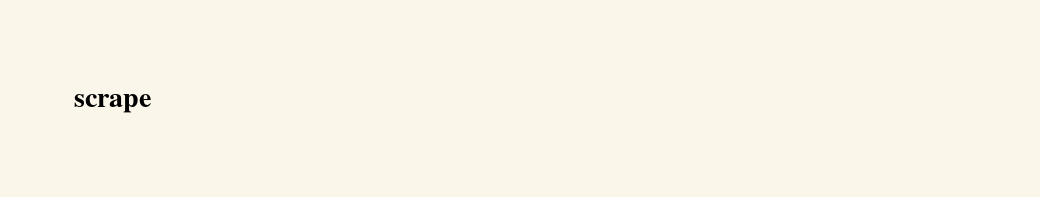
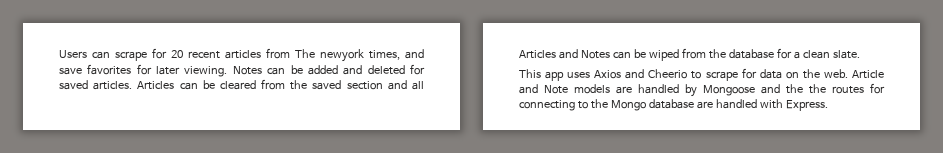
[74,94,151,113] scrape -> [59,48,424,62] [59,64,426,77] [59,79,425,90] [519,48,860,61] [519,68,884,81] [519,83,885,97] [519,99,828,111] Users can scrape for 20 recent articles from The newyork times, and save favorites for later viewing. Notes can be added and deleted for saved articles. Articles can be cleared from the saved section and all Articles and Notes can be wiped from the database for a clean slate. // This app uses Axios and Cheerio to scrape for data on the web. Article and Note models are handled by Mongoose and the the routes for connecting to the Mongo database are handled with Express.

